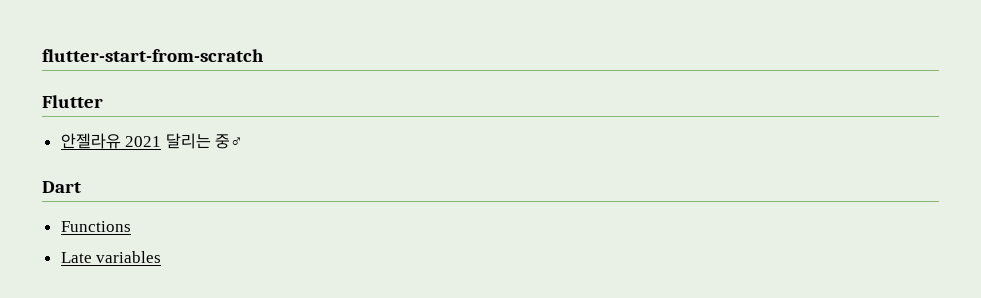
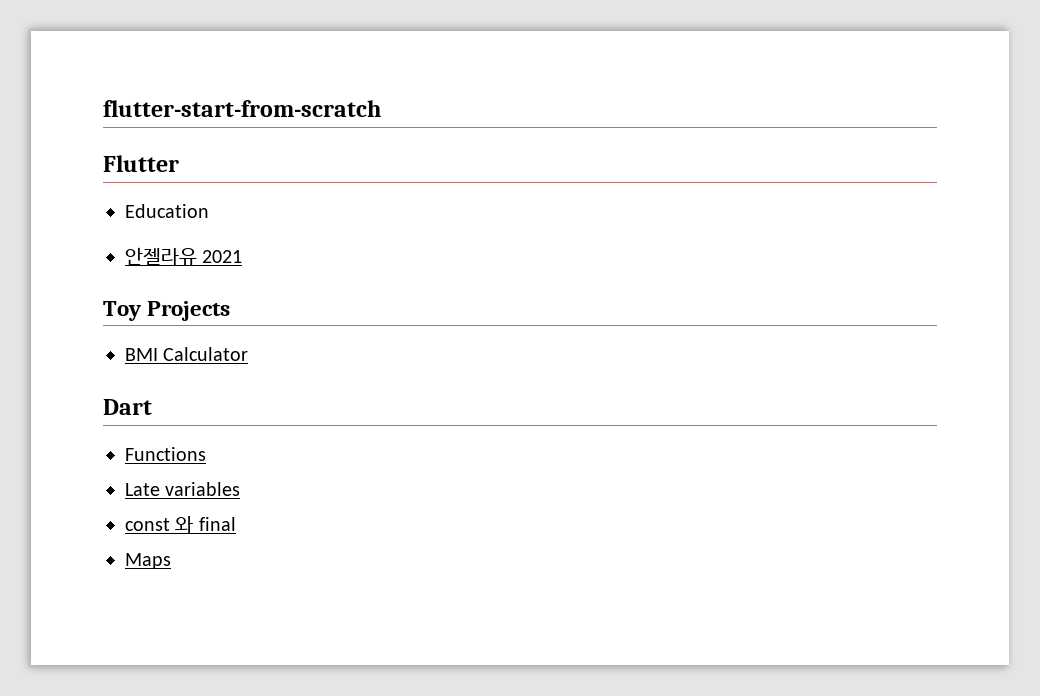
(103, 101) none -> [125,204,209,218] // Education
[165,133,244,149] 달리는 중♂ -> [103,301,231,321] [125,347,249,361] // Toy Projects // BMI Calculator
(162, 257) none -> [125,516,236,534] [125,553,171,569] // const 와 final // Maps

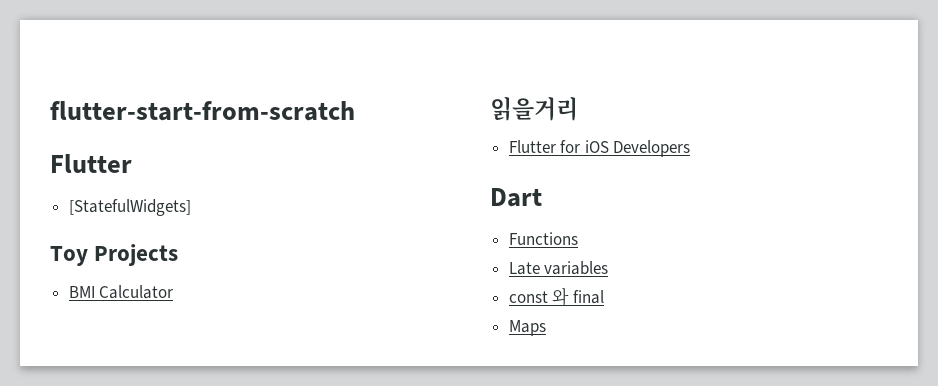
[125,204,209,218] [125,247,243,266] Education // 안젤라유 2021 -> [68,199,191,216] [StatefulWidgets]
(249, 354) none -> [490,96,578,121] [508,140,691,157] // 읽을거리 // Flutter for iOS Developers

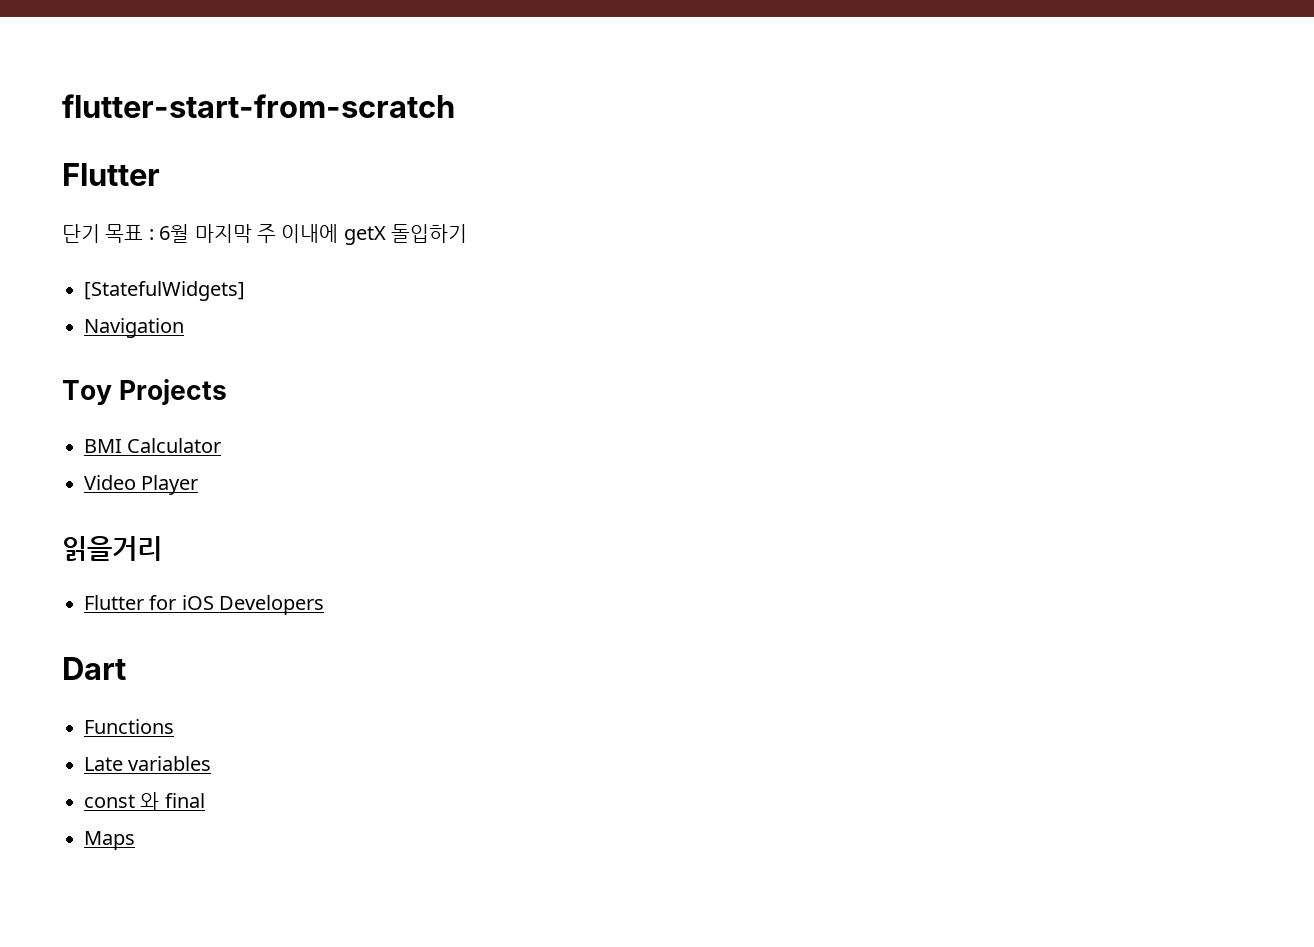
(132, 163) none -> [62,224,468,245] // 단기 목표 : 6월 마지막 주 이내에 getX 돌입하기
(191, 207) none -> [84,318,184,338] // Navigation
(174, 292) none -> [84,475,199,495] // Video Player

